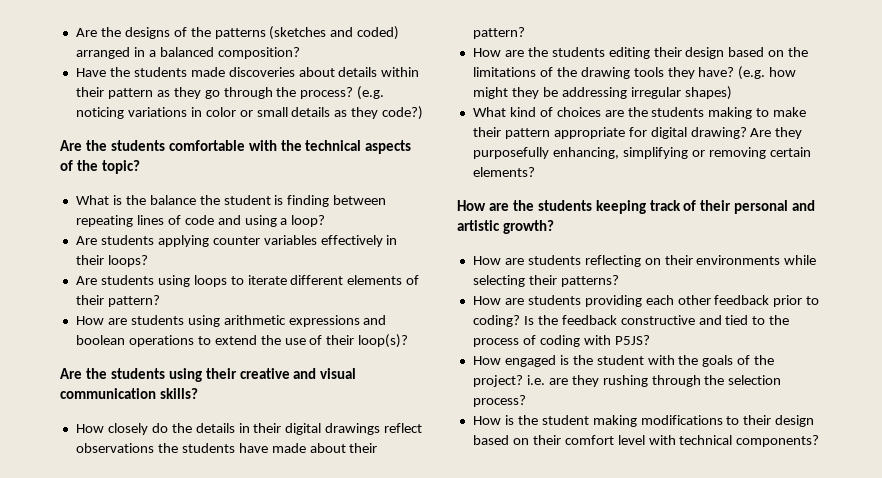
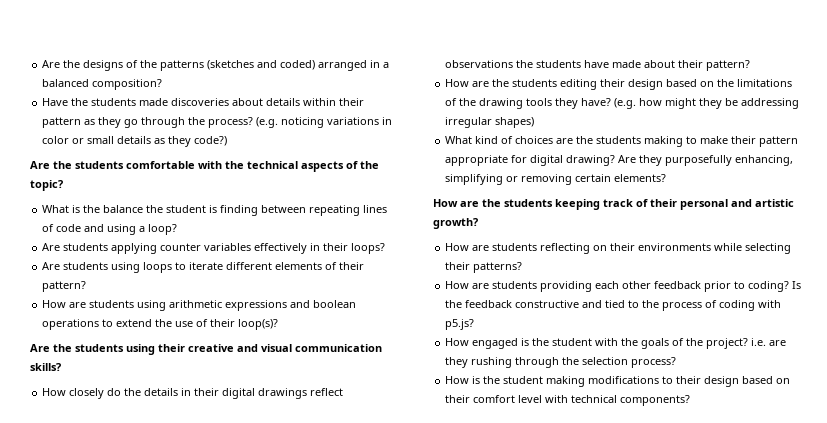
[614,335,650,345] P5JS? -> [445,319,475,330] p5.js?

